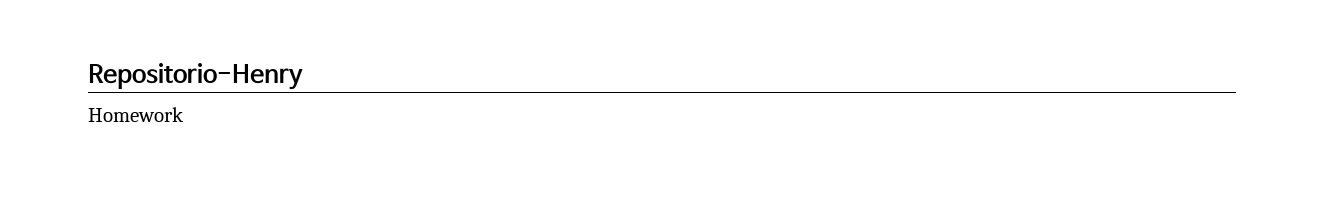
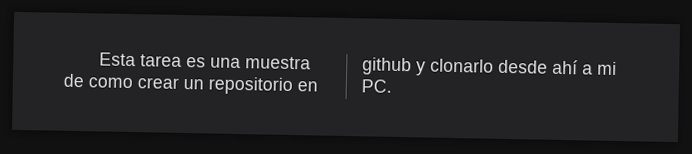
[88,63,303,90] [88,107,184,122] Repositorio-Henry // Homework -> [98,52,311,70] [63,73,318,96] [362,57,617,76] [361,79,392,93] Esta tarea es una muestra de como crear un repositorio en github y clonarlo desde ahí a mi PC.

